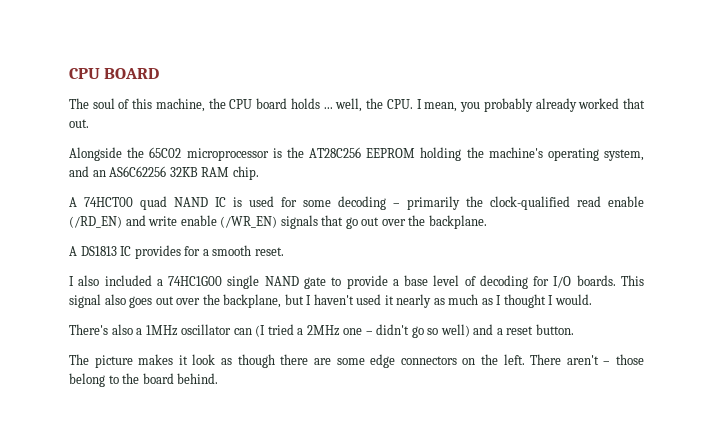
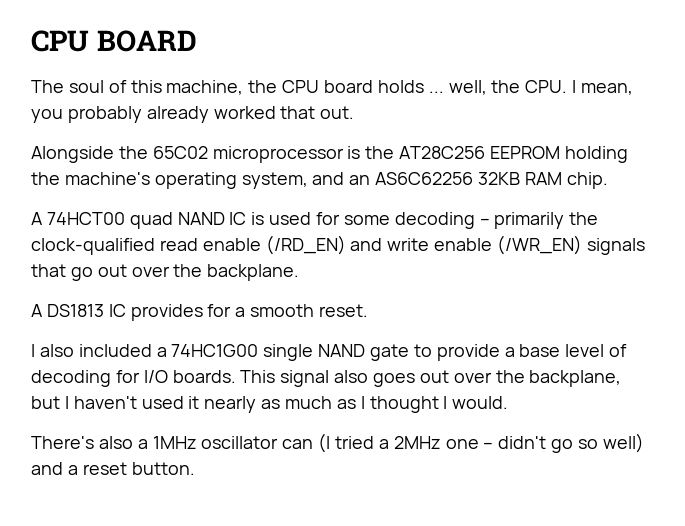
[69,354,644,368] [69,373,219,387] // The picture makes it look as though there are some edge connectors on the left. There aren't – those belong to the board behind. -> (195, 468) none

